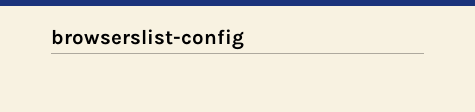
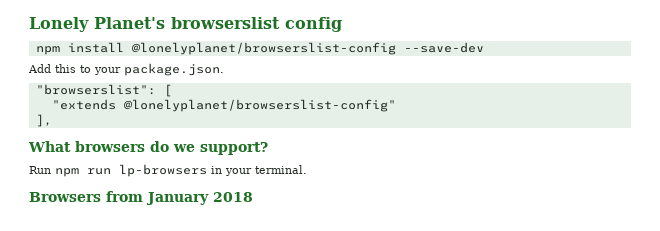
[51,29,244,50] browserslist-config -> [29,17,342,32] [35,42,484,55] [28,63,224,76] [35,84,172,97] [51,99,396,112] [35,114,52,127] [28,141,268,155] [29,164,307,177] [29,191,253,205] Lonely Planet's browserslist config // npm install @lonelyplanet/browserslist-config --save-dev // Add this to your package.json. // "browserslist": [ // "extends @lonelyplanet/browserslist-config" // ], // What browsers do we support? // Run npm run lp-browsers in your terminal. // Browsers from January 2018

